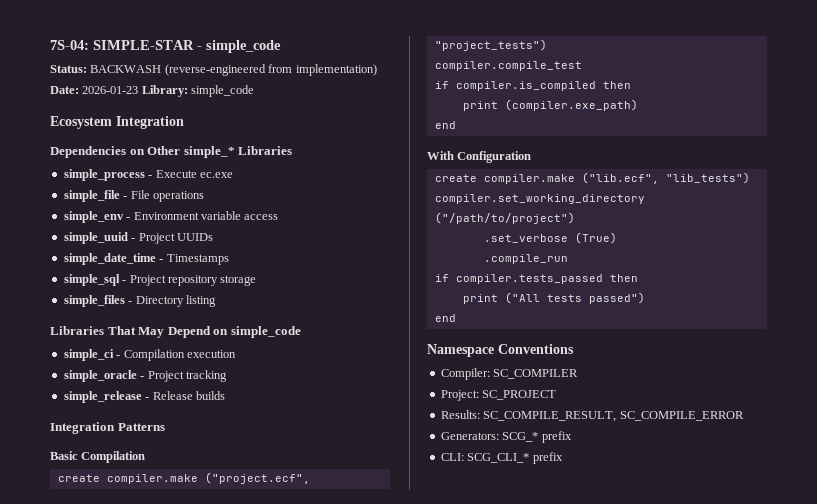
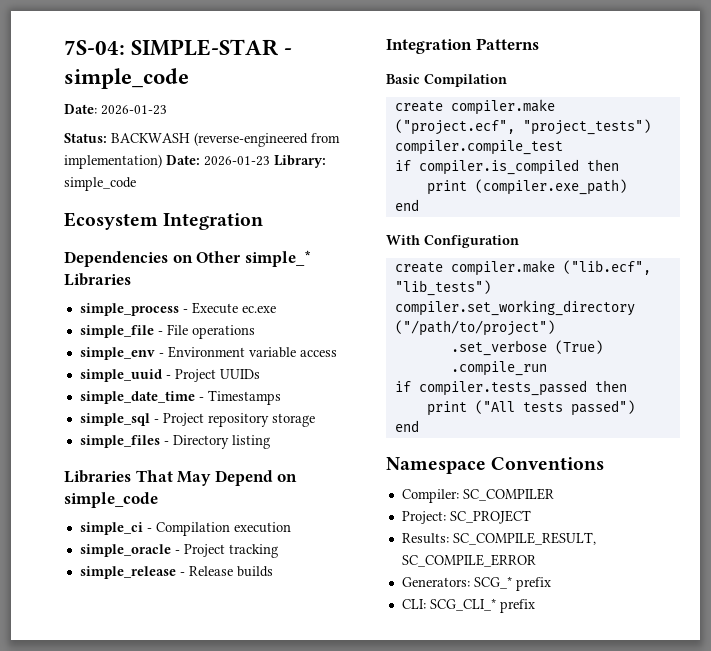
(281, 46) none -> [64,104,167,115] // Date: 2026-01-23

